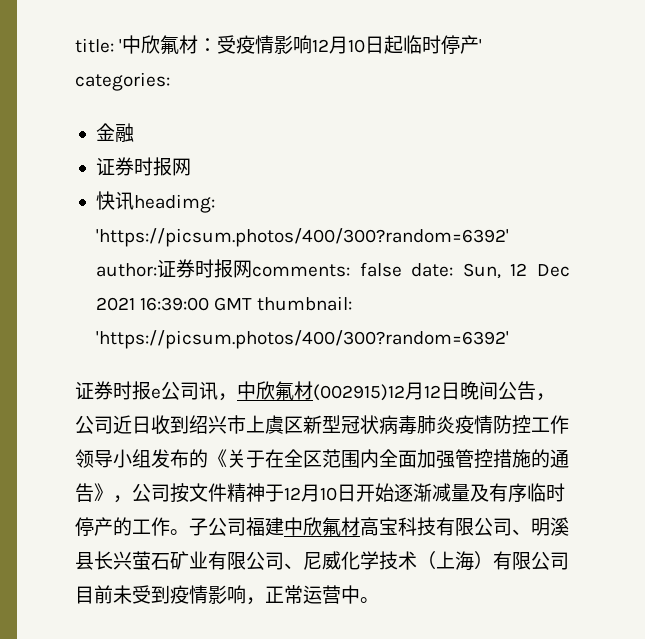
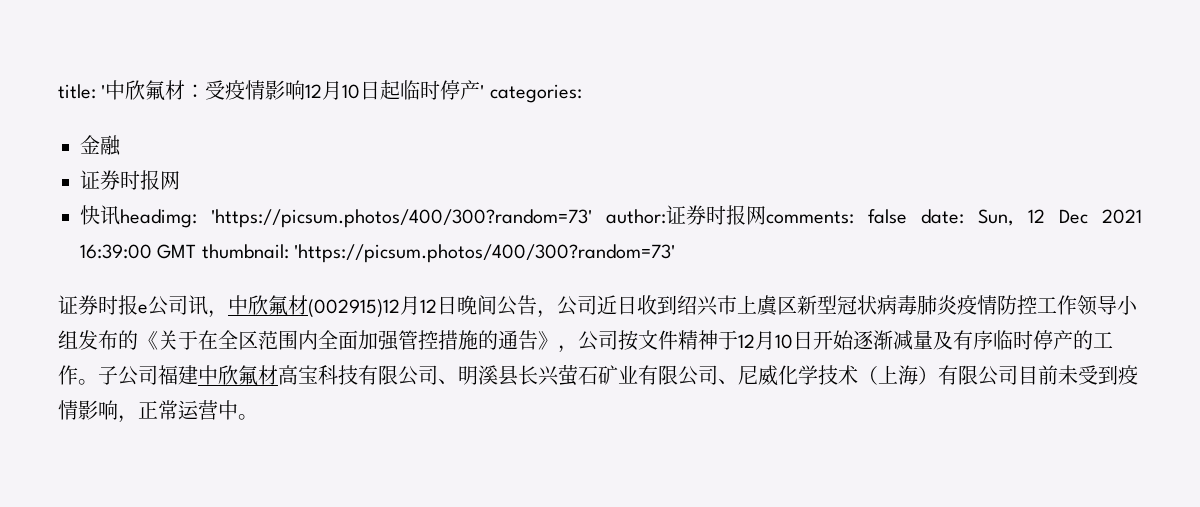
[95,228,509,247] 'https://picsum.photos/400/300?random=6392' -> [211,209,592,228] 'https://picsum.photos/400/300?random=73'
[95,330,509,349] 'https://picsum.photos/400/300?random=6392' -> [294,244,676,263] 'https://picsum.photos/400/300?random=73'

